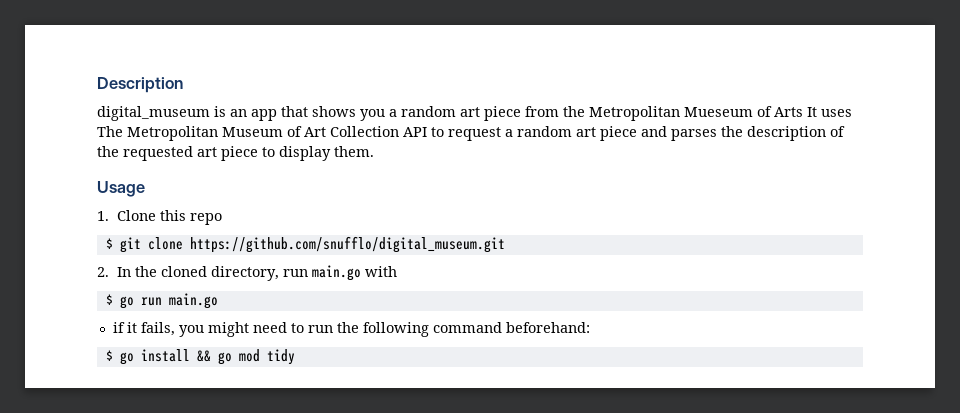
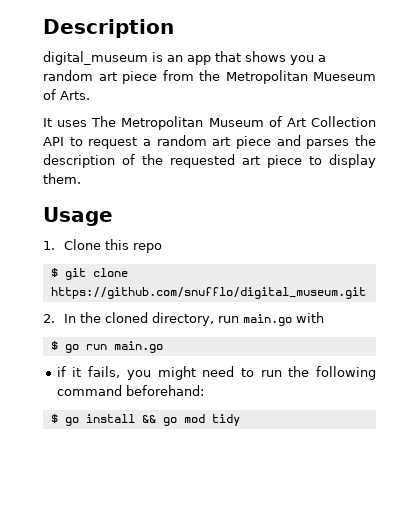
[774,107,803,117] Arts -> [60,91,90,100] Arts. //

